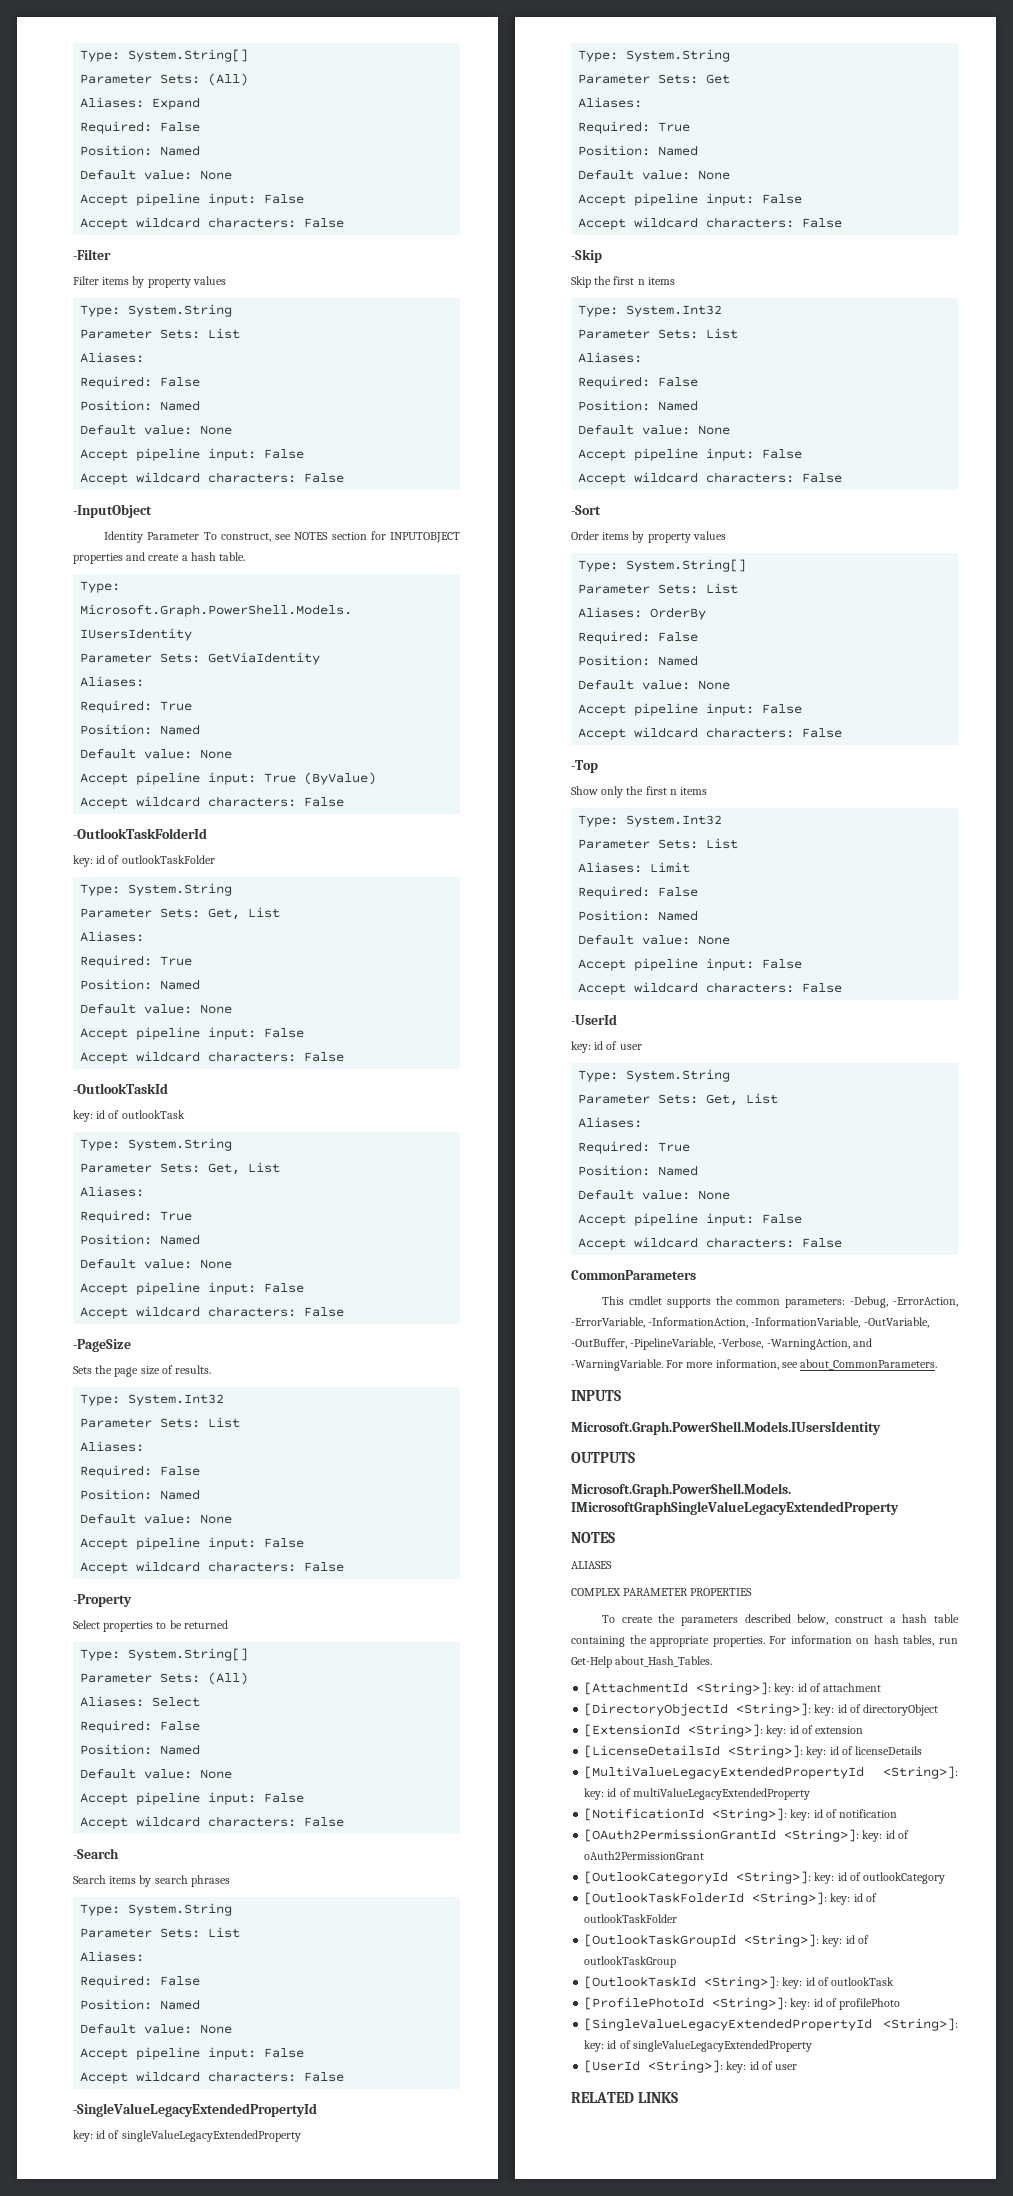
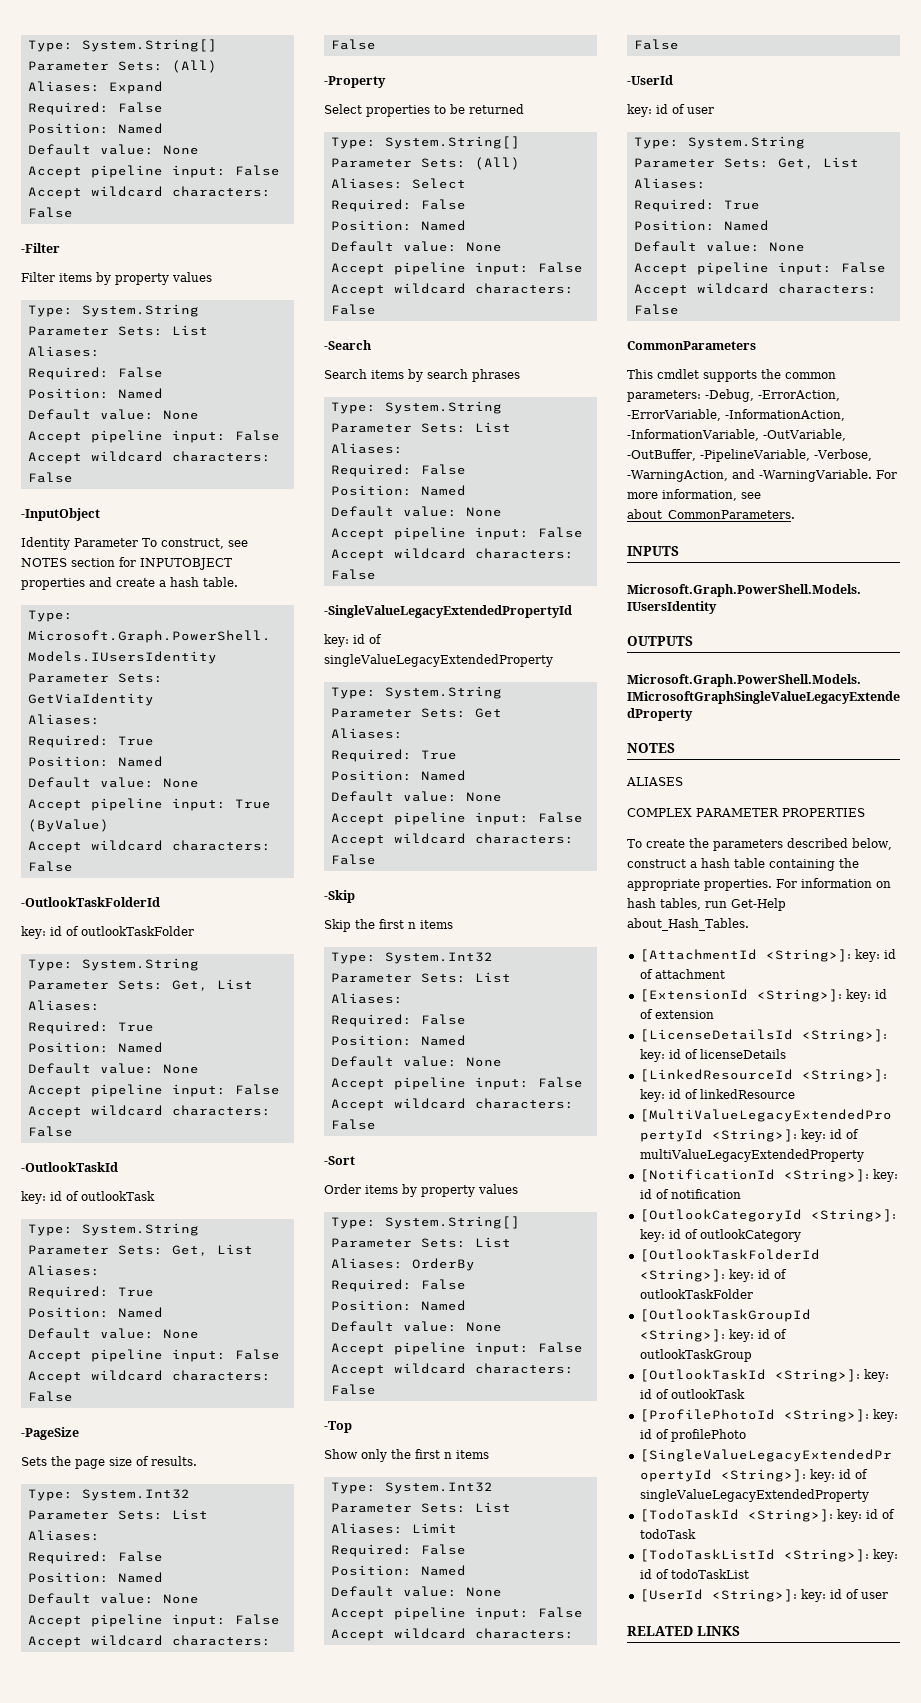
[584,1703,939,1716] // [DirectoryObjectId <String>]: key: id of directoryObject -> (725, 974) none
(923, 1750) none -> [639,1069,887,1082] [639,1089,795,1102] // [LinkedResourceId <String>]: key: id of linkedResource
[584,1829,909,1842] [584,1851,705,1860] // [OAuth2PermissionGrantId <String>]: key: id of oAuth2PermissionGrant -> (741, 1194) none
(812, 2046) none -> [639,1509,895,1522] [639,1529,696,1539] [639,1549,898,1562] [639,1569,749,1579] // [TodoTaskId <String>]: key: id of todoTask // [TodoTaskListId <String>]: key: id of todoTaskList

